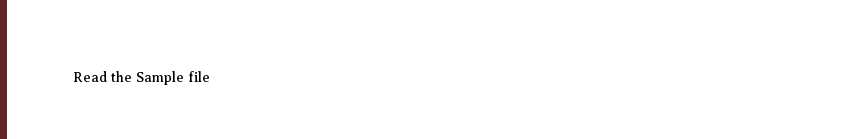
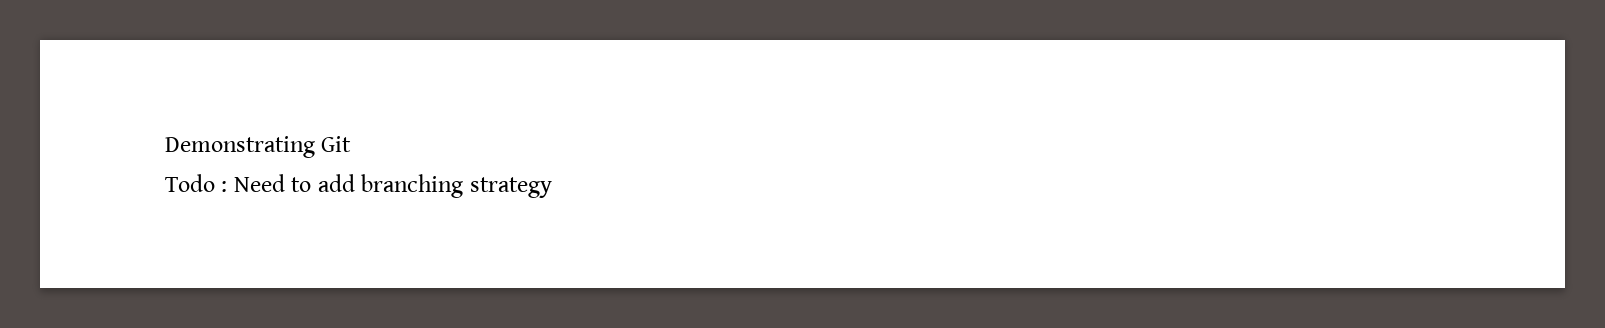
[73,71,210,85] Read the Sample file -> [165,136,352,158] [165,174,552,198] Demonstrating Git // Todo : Need to add branching strategy

